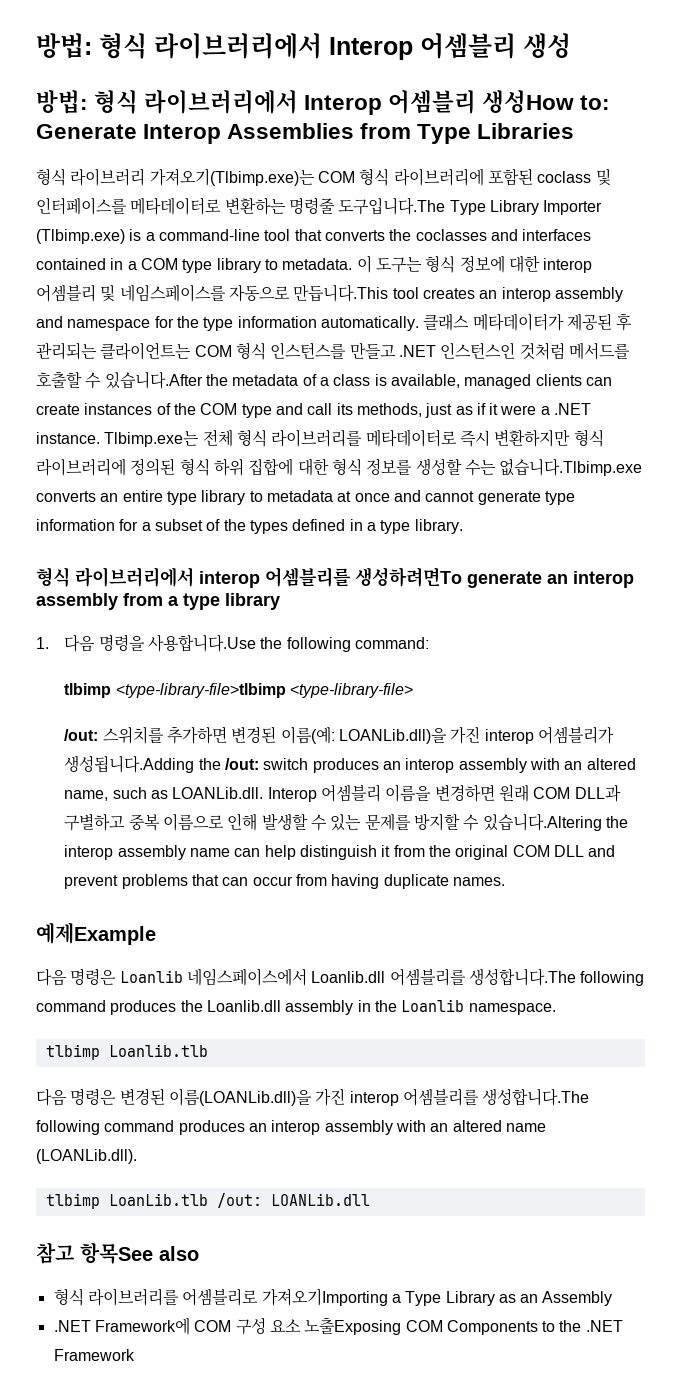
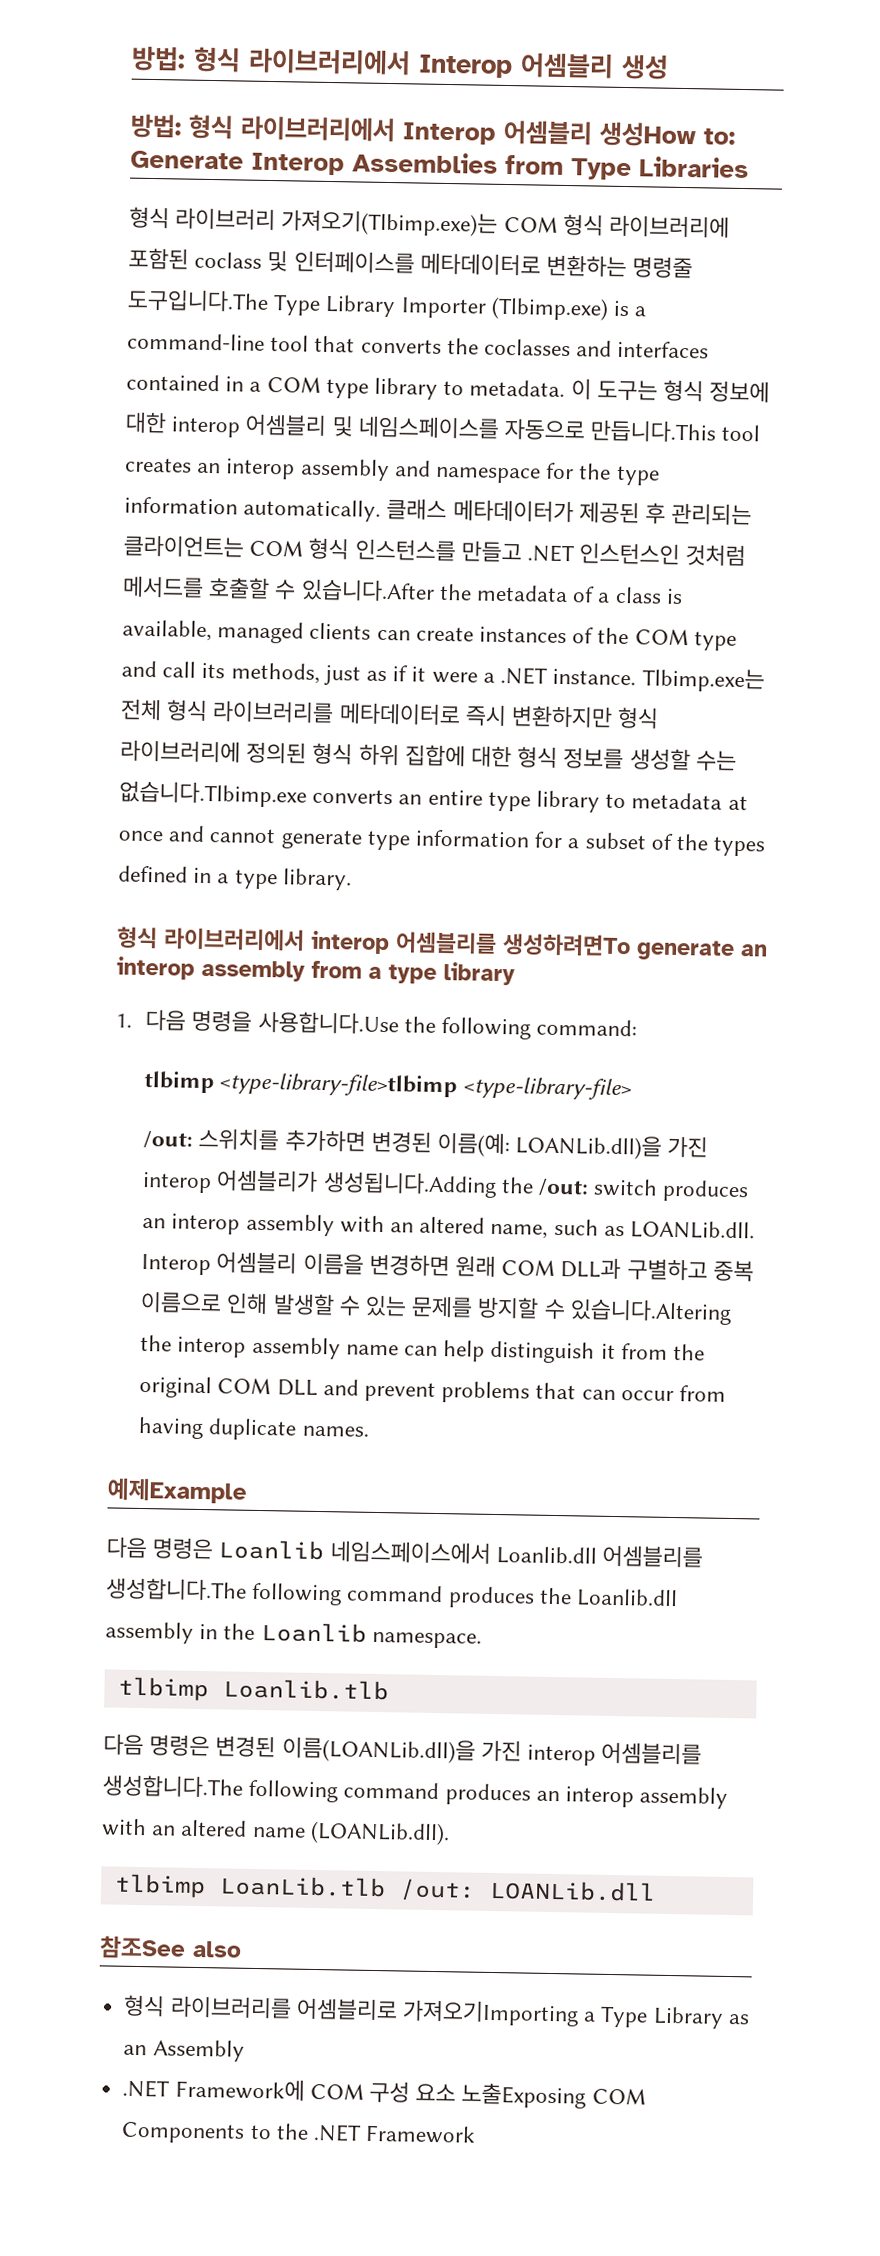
[36,1242,153,1264] 참고 항목See -> [99,1935,186,1959] 참조See

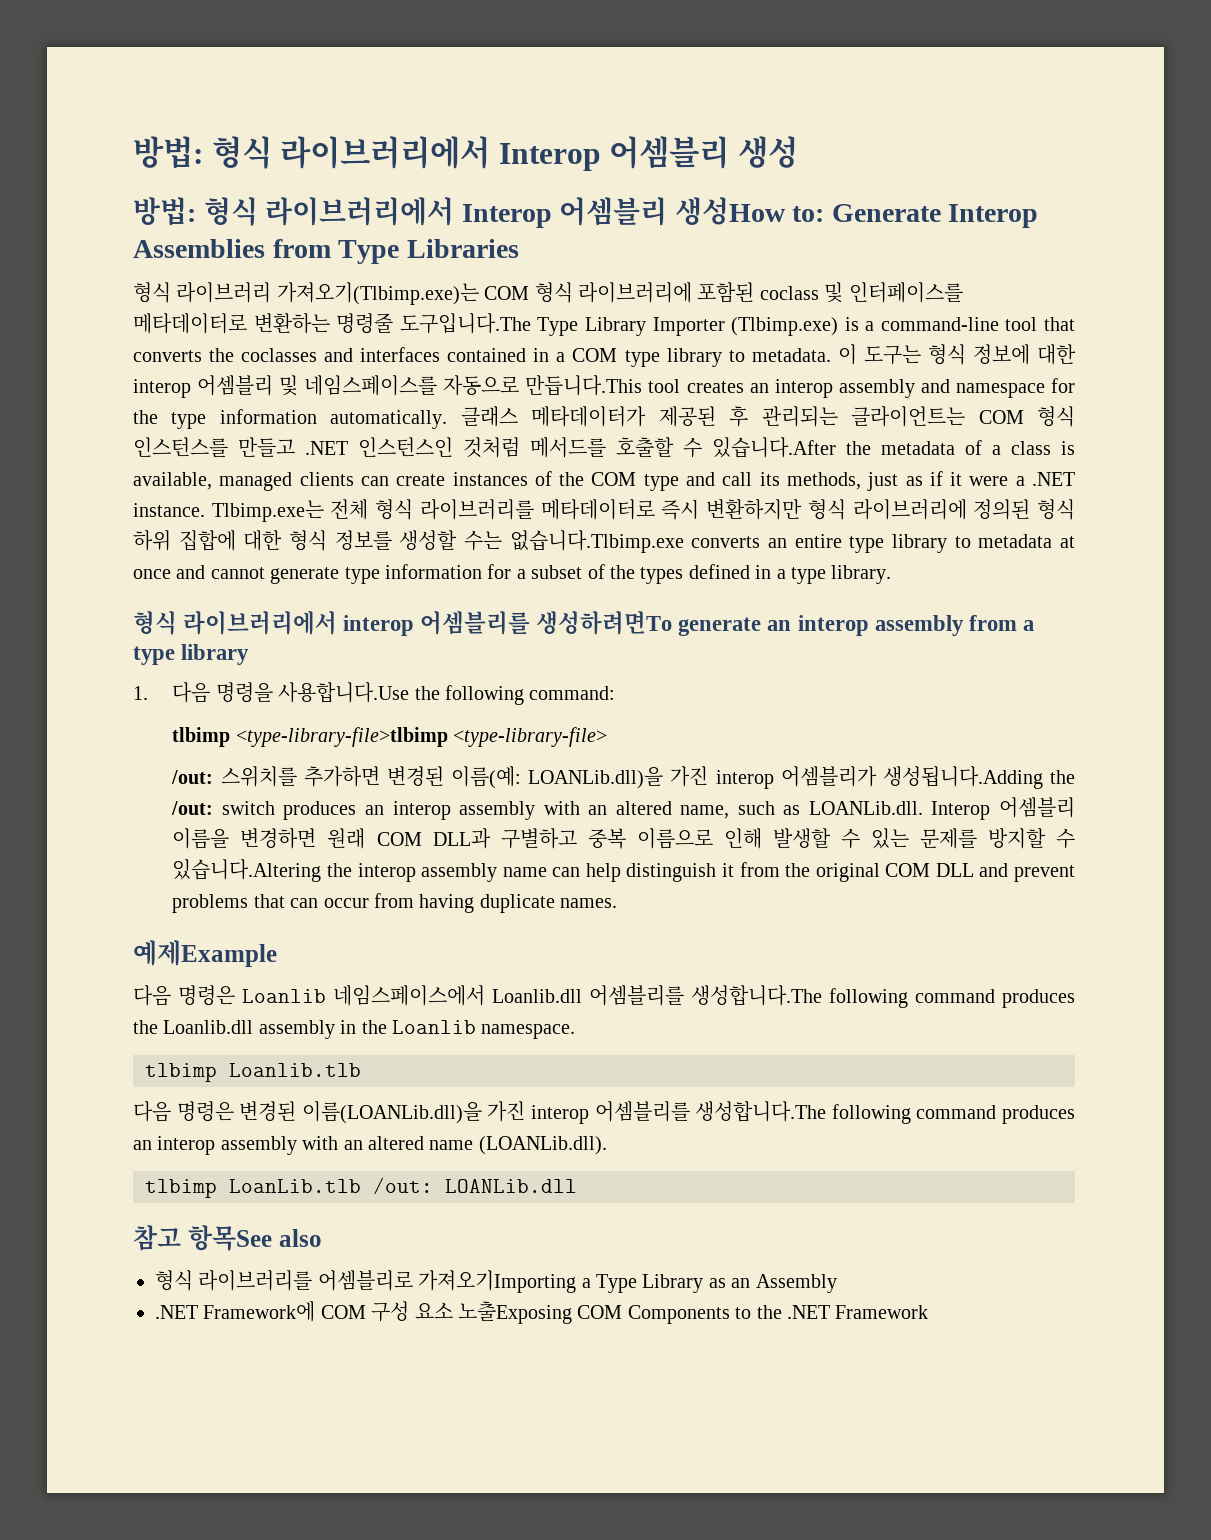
[99,1935,186,1959] 참조See -> [133,1225,272,1251] 참고 항목See

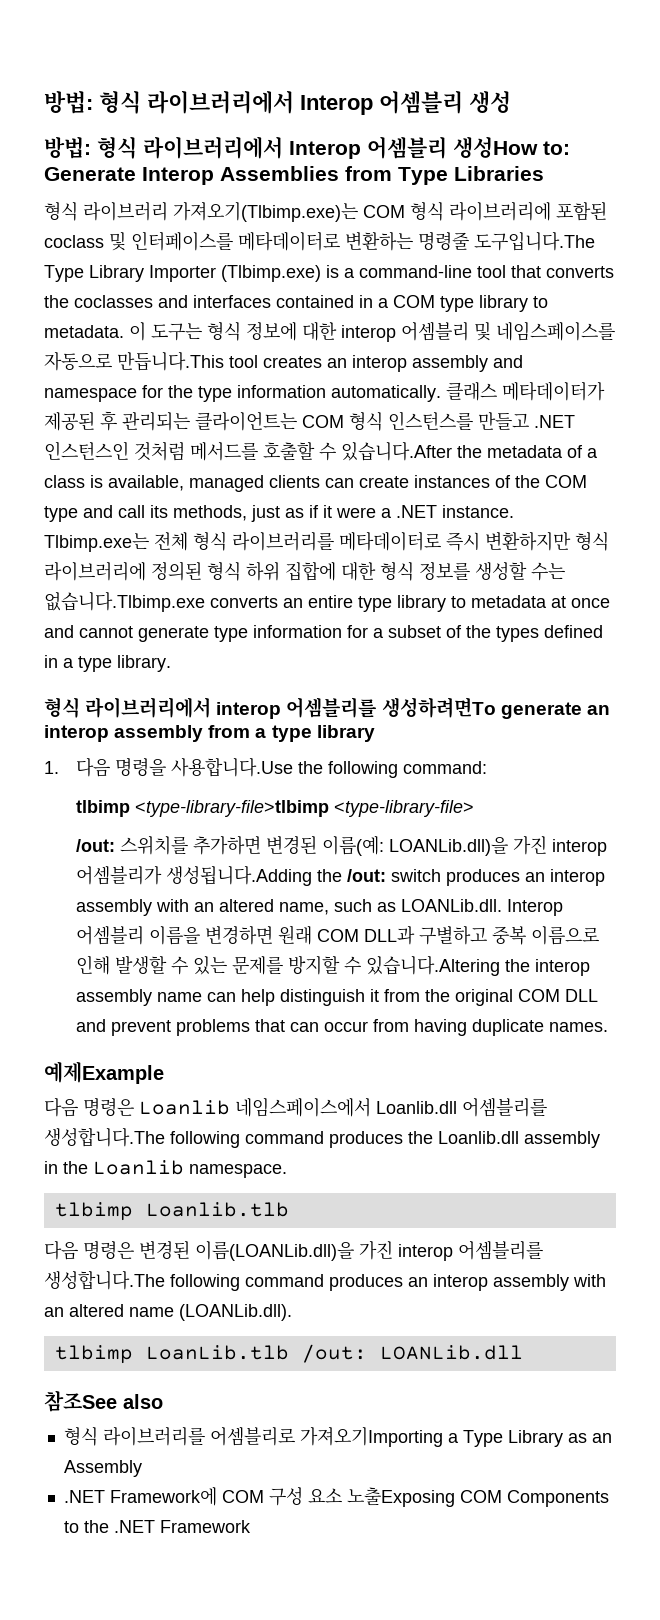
[133,1225,272,1251] 참고 항목See -> [44,1390,117,1412] 참조See

